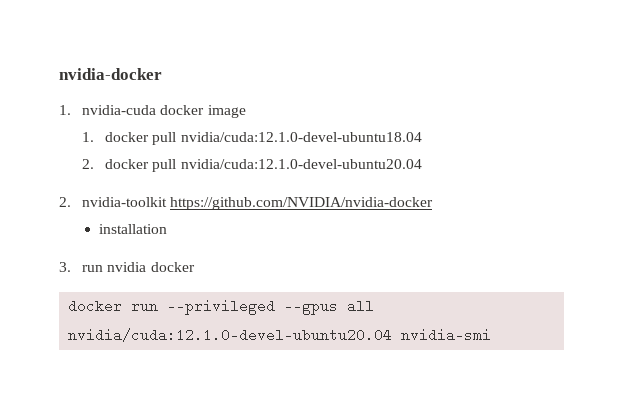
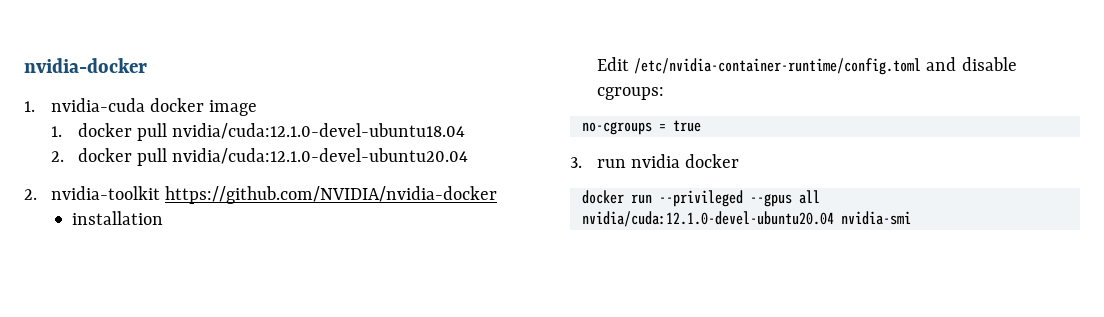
(168, 229) none -> [596,57,1017,75] [596,87,664,100] [581,120,701,135] // Edit /etc/nvidia-container-runtime/config.toml and disable cgroups: // no-cgroups = true

